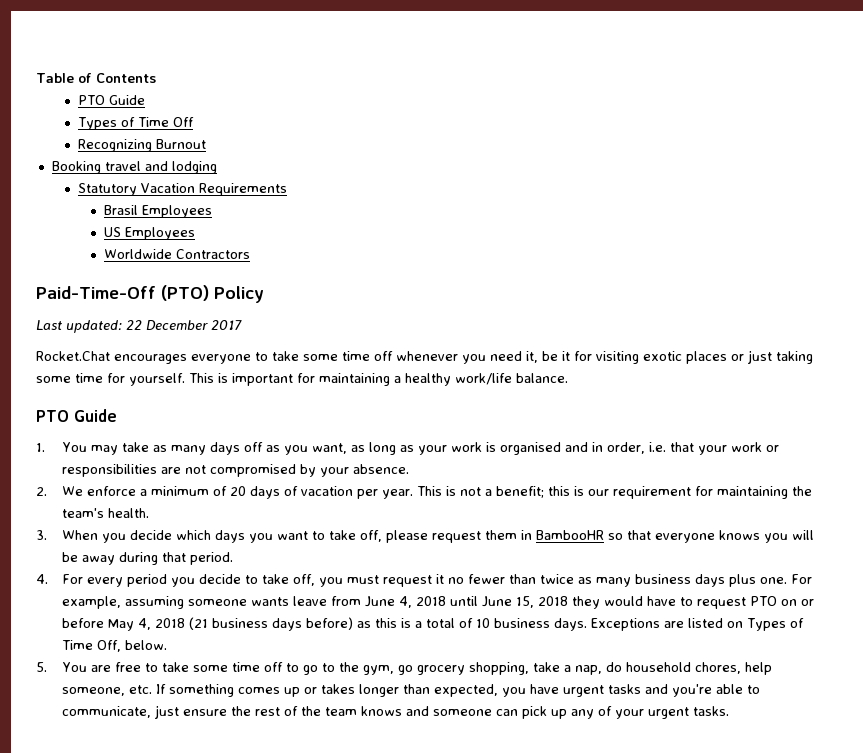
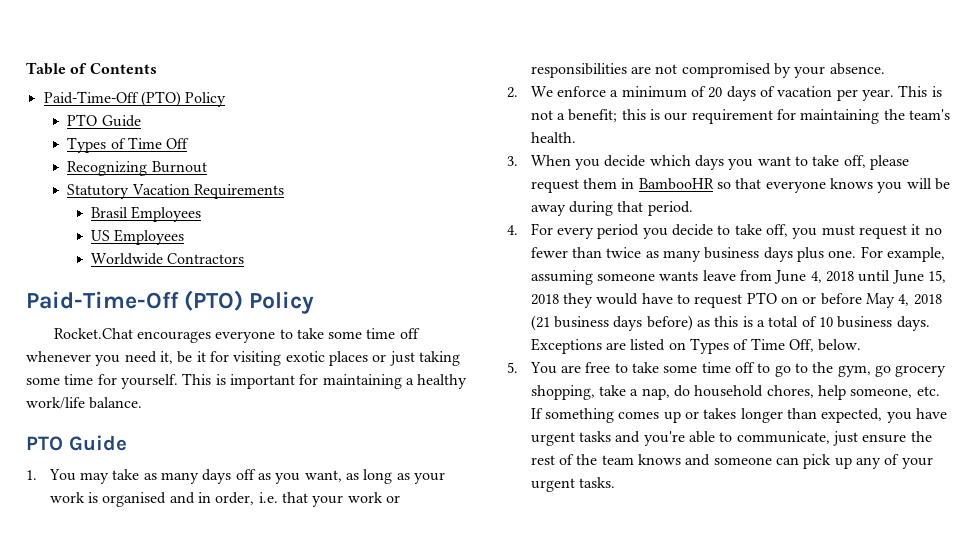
(156, 78) none -> [43,91,227,107] // Paid-Time-Off (PTO) Policy
[51,161,217,174] // Booking travel and lodging -> (207, 167) none
[36,320,242,333] // Last updated: 22 December 2017 -> (315, 302) none

